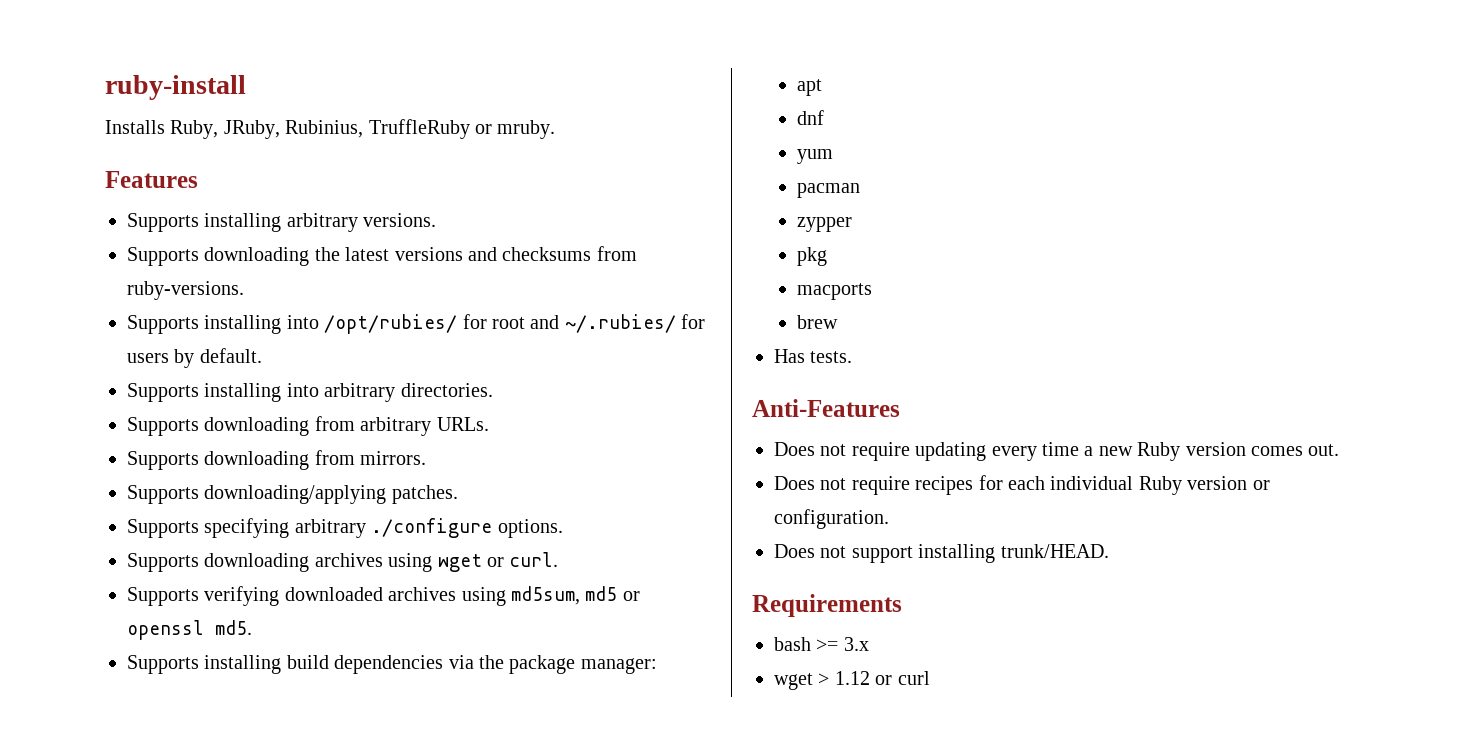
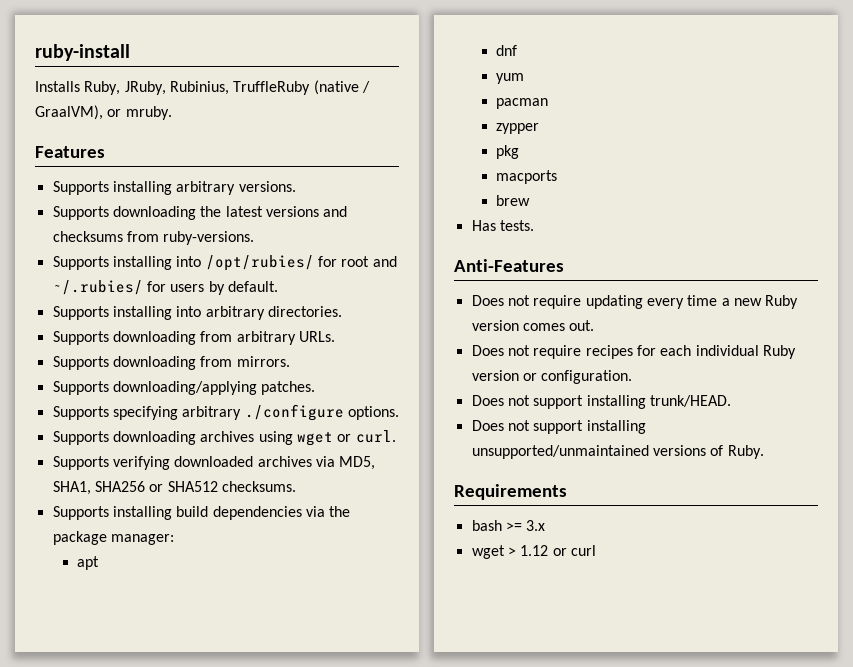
(470, 129) none -> [313,80,370,95] [35,105,103,120] (native / GraalVM),
[461,586,640,606] [127,620,252,640] using md5sum, md5 or openssl md5. -> [315,456,376,470] [52,481,296,495] via MD5, SHA1, SHA256 or SHA512 checksums.
(1109, 551) none -> [471,420,646,434] [471,445,764,459] // Does not support installing unsupported/unmaintained versions of Ruby.

